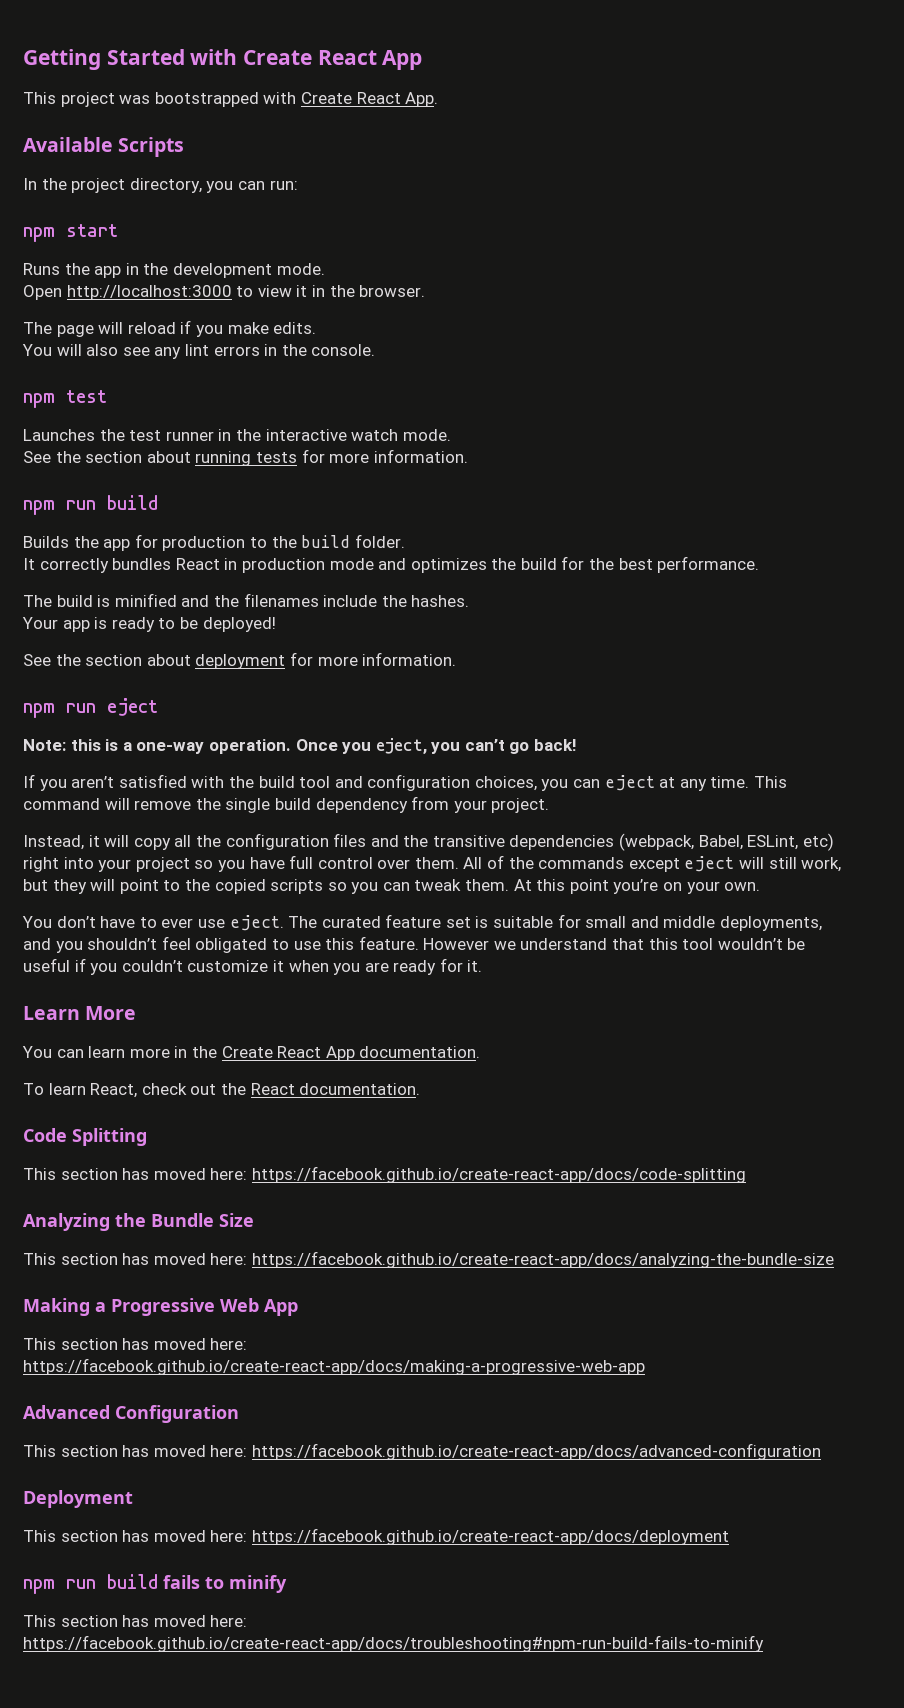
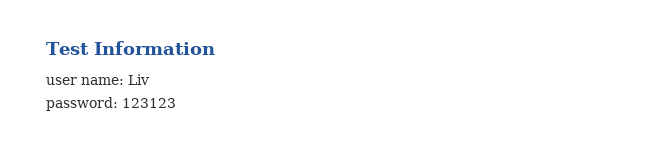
[23,49,423,70] [23,92,439,107] [23,137,185,157] [23,178,298,193] [23,224,118,242] [23,263,325,278] [23,285,426,300] [23,320,317,337] [22,344,376,359] [23,390,107,408] [23,429,451,441] [23,449,468,466] [23,495,158,515] [23,534,405,551] [23,556,760,573] [23,593,470,607] [22,617,276,632] [23,652,457,669] [23,698,158,718] [23,738,578,754] [23,774,788,791] [23,796,550,813] [23,833,834,851] [23,855,842,872] [23,879,761,894] [22,914,823,931] [23,936,806,953] [23,958,483,975] [23,1006,137,1020] [22,1046,481,1061] [23,1083,421,1098] [23,1128,147,1146] [23,1166,746,1183] [23,1213,254,1231] [23,1251,834,1268] [23,1298,298,1316] [23,1338,248,1350] [23,1358,645,1375] [23,1405,239,1423] [23,1443,821,1460] [23,1490,133,1508] [23,1528,729,1545] [23,1574,287,1594] [23,1615,248,1627] [23,1635,764,1652] Getting Started with Create React App // This project was bootstrapped with Create React App. // Available Scripts // In the project directory, you can run: // npm start // Runs the app in the development mode. // Open http://localhost:3000 to view it in the browser. // The page will reload if you make edits. // You will also see any lint errors in the console. // npm test // Launches the test runner in the interactive watch mode. // See the section about running tests for more information. // npm run build // Builds the app for production to the build folder. // It correctly bundles React in production mode and optimizes the build for the best performance. // The build is minified and the filenames include the hashes. // Your app is ready to be deployed! // See the section about deployment for more information. // npm run eject // Note: this is a one-way operation. Once you eject, you can’t go back! // If you aren’t satisfied with the build tool and configuration choices, you can eject at any time. This command will remove the single build dependency from your project. // Instead, it will copy all the configuration files and the transitive dependencies (webpack, Babel, ESLint, etc) right into your project so you have full control over them. All of the commands except eject will still work, but they will point to the copied scripts so you can tweak them. At this point you’re on your own. // You don’t have to ever use eject. The curated feature set is suitable for small and middle deployments, and you shouldn’t feel obligated to use this feature. However we understand that this tool wouldn’t be useful if you couldn’t customize it when you are ready for it. // Learn More // You can learn more in the Create React App documentation. // To learn React, check out the React documentation. // Code Splitting // This section has moved here: https://facebook.github.io/create-react-app/docs/code-splitting // Analyzing the Bundle Size // This section has moved here: https://facebook.github.io/create-react-app/docs/analyzing-the-bundle-size // Making a Progressive Web App // This section has moved here: https://facebook.github.io/create-react-app/docs/making-a-progressive-web-app // Advanced Configuration // This section has moved here: https://facebook.github.io/create-react-app/docs/advanced-configuration // Deployment // This section has moved here: https://facebook.github.io/create-react-app/docs/deployment // npm run build fails to minify // This section has moved here: https://facebook.github.io/create-react-app/docs/troubleshooting#npm-run-build-fails-to-minify -> [46,41,215,55] [46,74,149,85] [46,97,176,111] Test Information // user name: Liv // password: 123123

